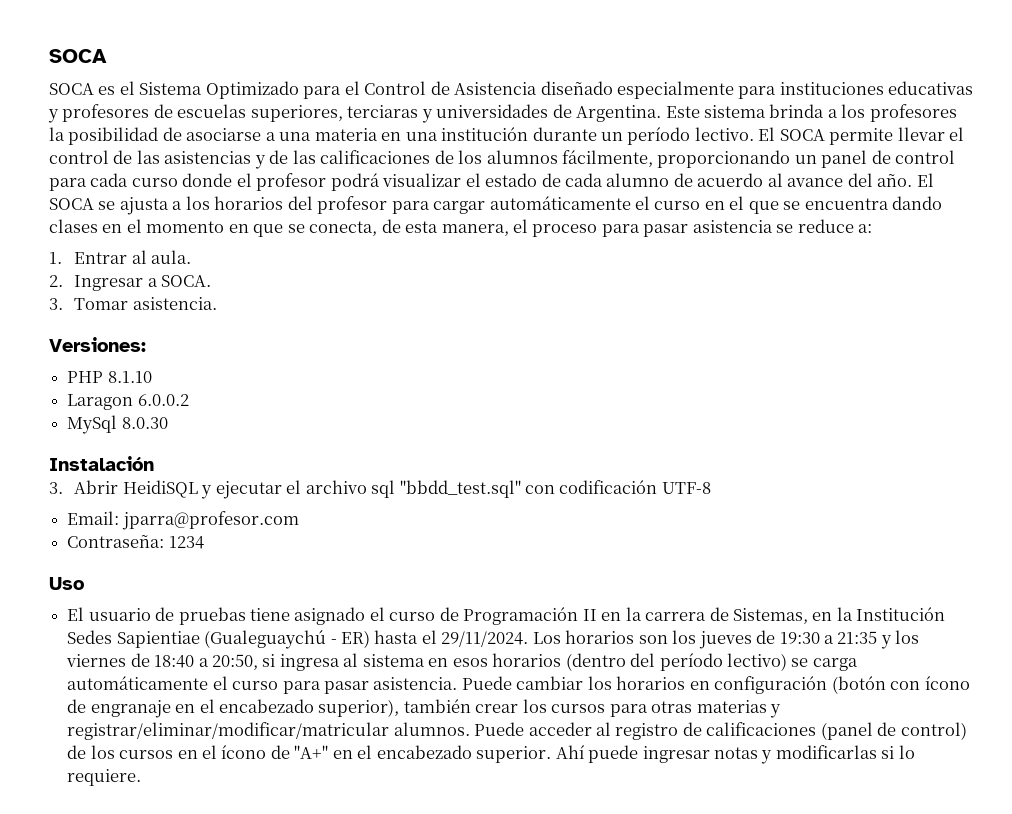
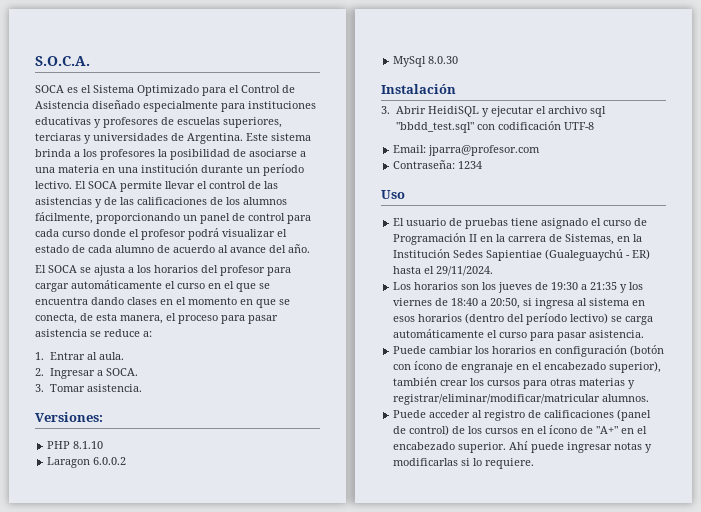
[49,49,107,63] SOCA -> [35,56,90,66] S.O.C.A.
(913, 180) none -> (310, 248) //
(529, 639) none -> (494, 271) //
(458, 683) none -> (645, 334) //
(470, 729) none -> (650, 398) //

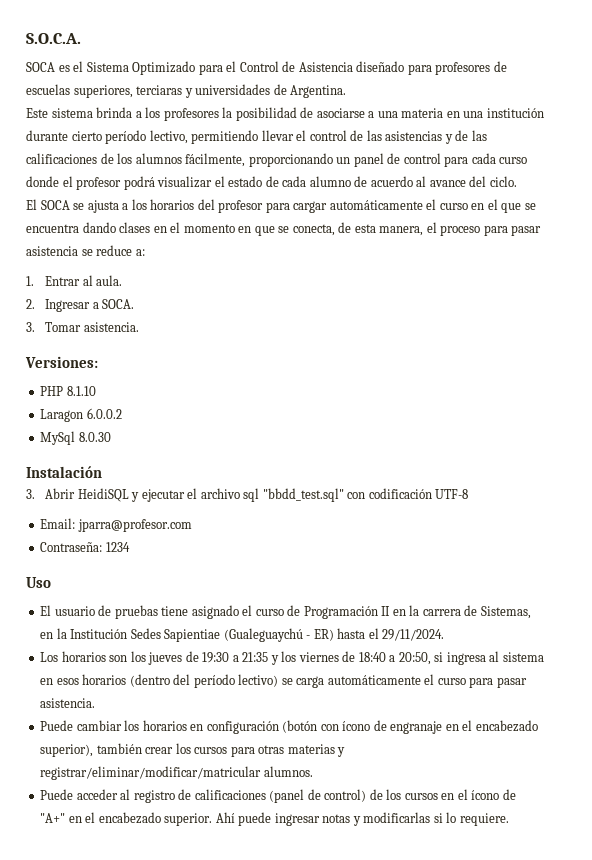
[143,101,316,112] [35,117,101,128] especialmente para instituciones educativas y -> [407,64,432,75] para
(243, 138) none -> (347, 91) //
[246,164,304,176] [35,181,162,192] un período lectivo. El SOCA permite -> [71,130,259,144] cierto período lectivo, permitiendo
[288,244,310,253] año. -> [489,176,517,187] ciclo.

